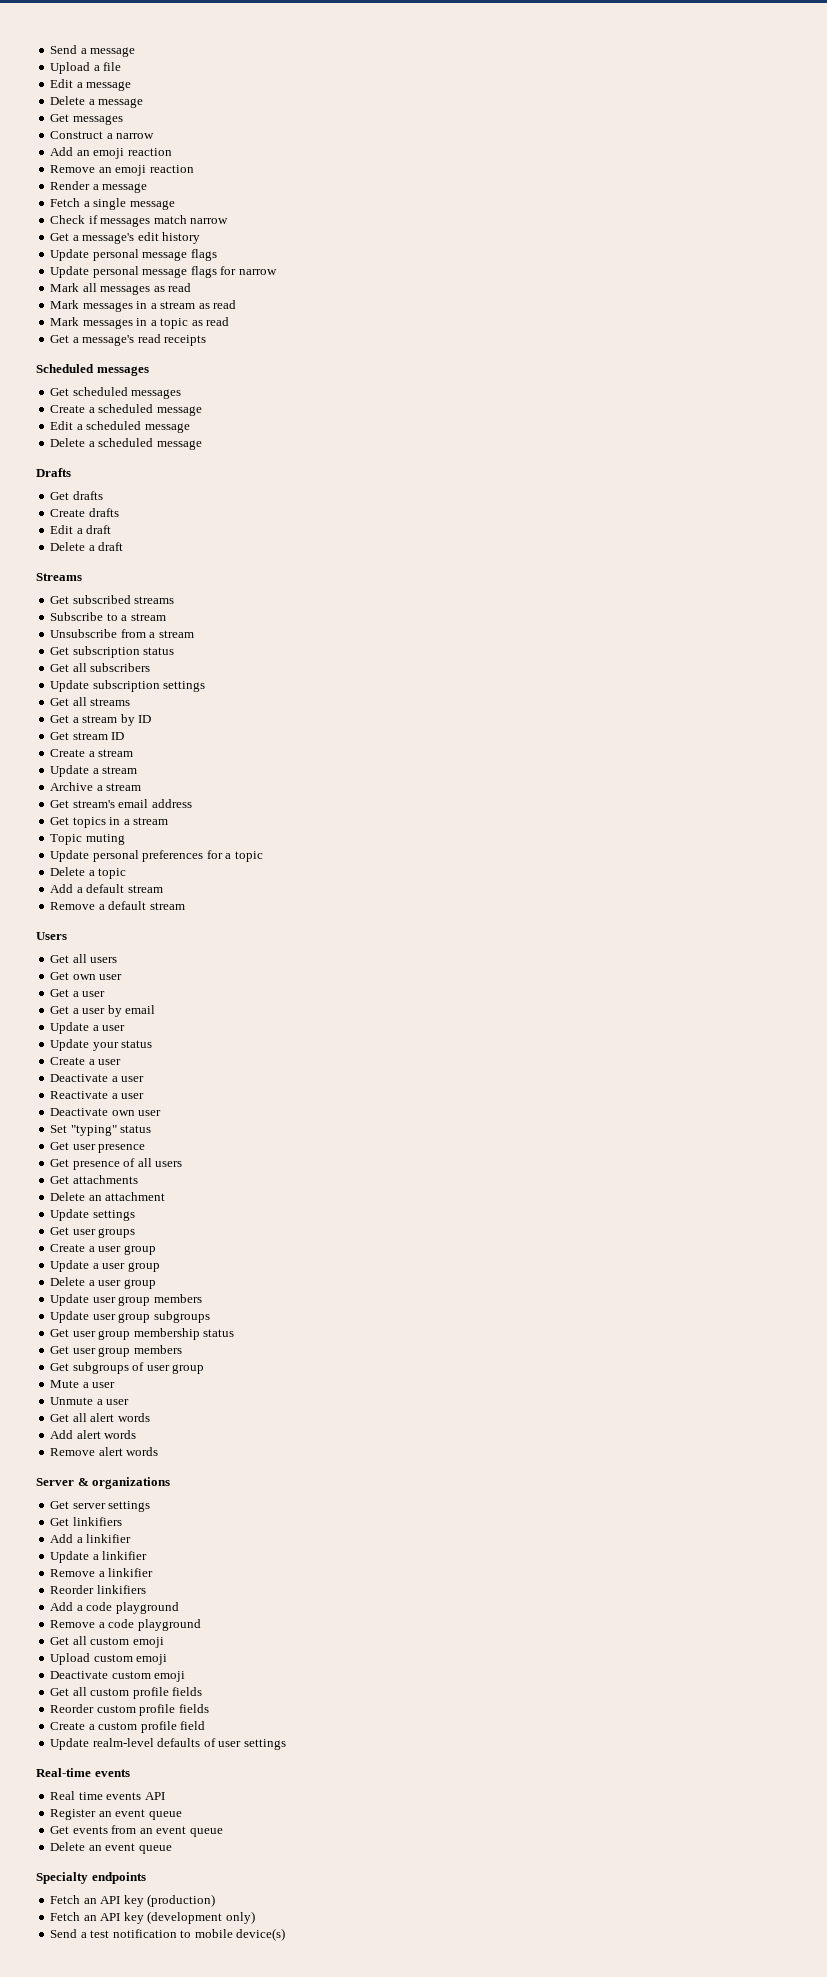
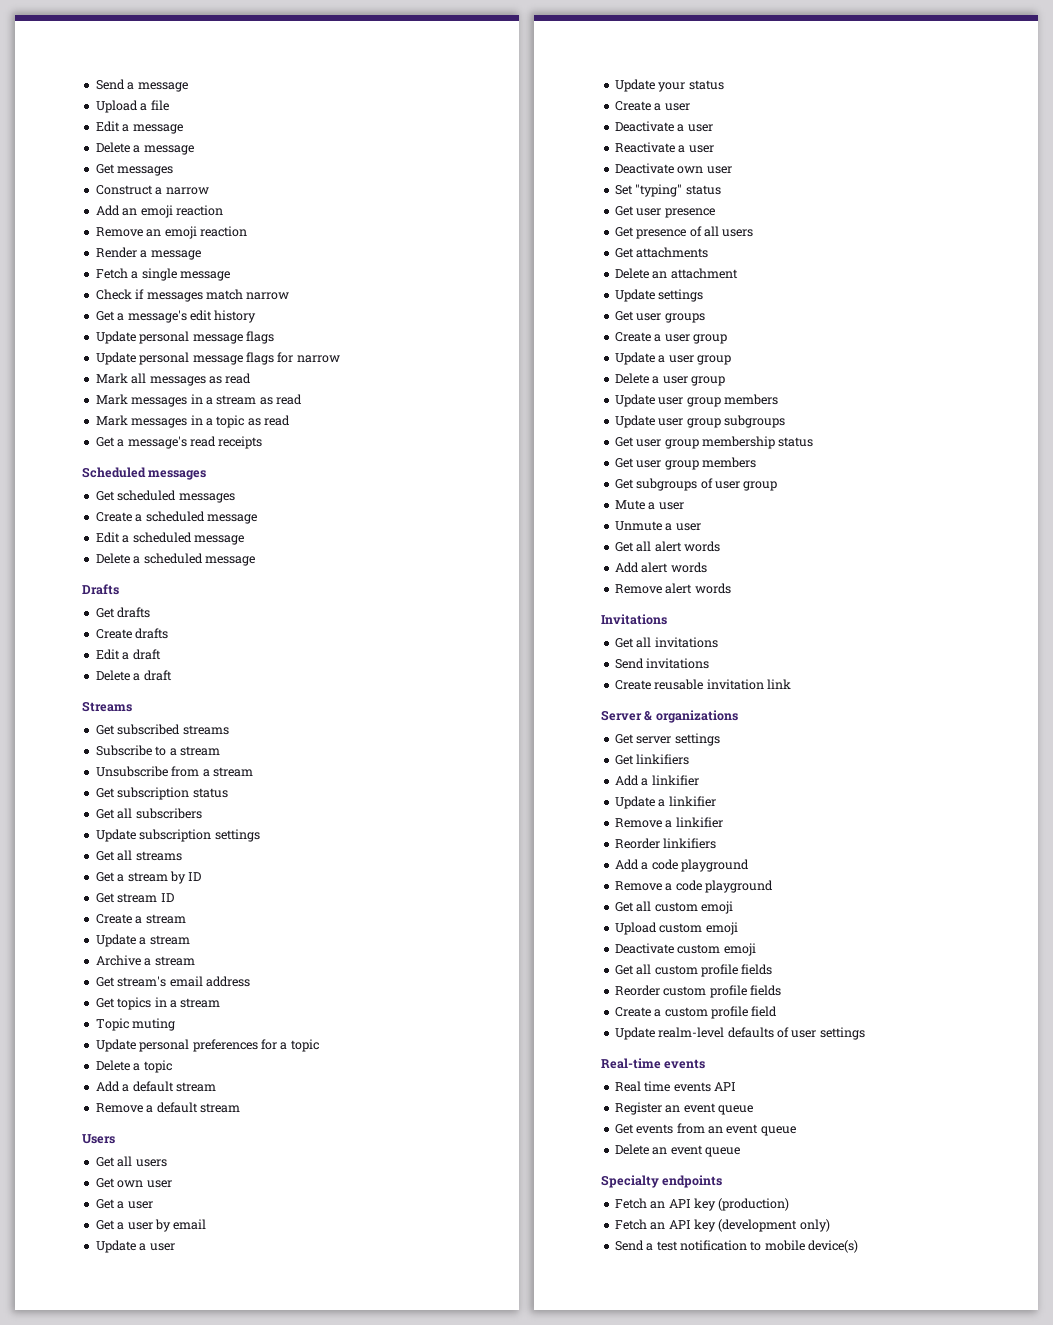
(159, 1451) none -> [601,614,667,625] [614,637,718,648] [614,658,710,669] [614,679,791,690] // Invitations // Get all invitations // Send invitations // Create reusable invitation link

